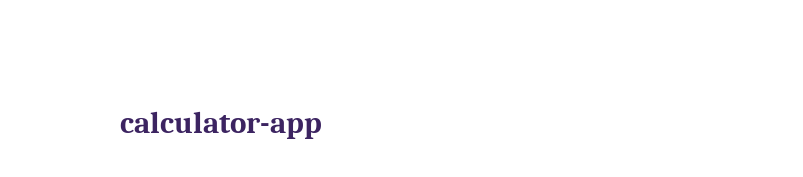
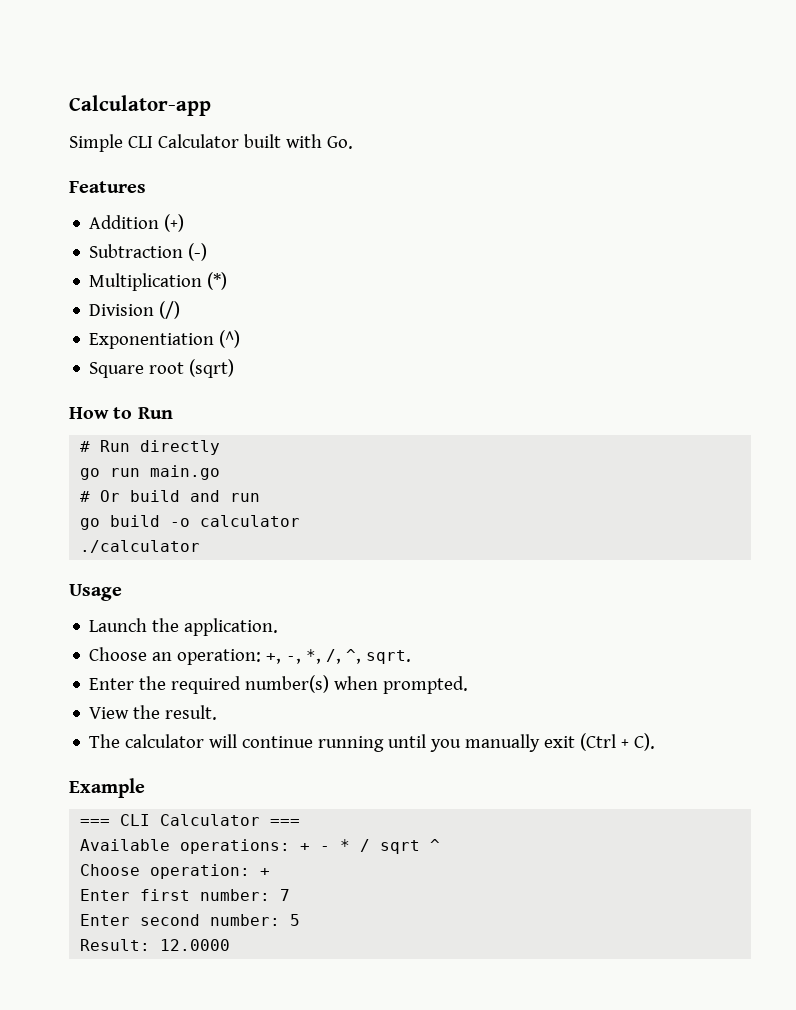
[120,111,322,139] calculator-app -> [69,95,211,116] [69,134,353,152] [69,181,146,193] [89,214,185,232] [89,243,208,261] [89,272,228,291] [89,301,181,319] [89,330,241,349] [89,359,235,378] [69,407,173,419] [80,440,221,455] [80,465,221,480] [80,490,261,502] [80,515,301,530] [80,540,201,553] [69,584,122,601] [89,618,279,636] [89,647,412,665] [89,675,469,694] [89,705,218,720] [89,733,656,752] [69,778,145,798] [80,814,301,826] [80,839,441,854] [80,864,271,879] [80,889,291,901] [80,914,301,926] [80,939,231,951] Calculator-app // Simple CLI Calculator built with Go. // Features // Addition (+) // Subtraction (-) // Multiplication (*) // Division (/) // Exponentiation (^) // Square root (sqrt) // How to Run // # Run directly // go run main.go // # Or build and run // go build -o calculator // ./calculator // Usage // Launch the application. // Choose an operation: +, -, *, /, ^, sqrt. // Enter the required number(s) when prompted. // View the result. // The calculator will continue running until you manually exit (Ctrl + C). // Example // === CLI Calculator === // Available operations: + - * / sqrt ^ // Choose operation: + // Enter first number: 7 // Enter second number: 5 // Result: 12.0000

